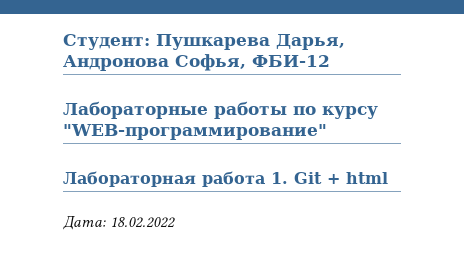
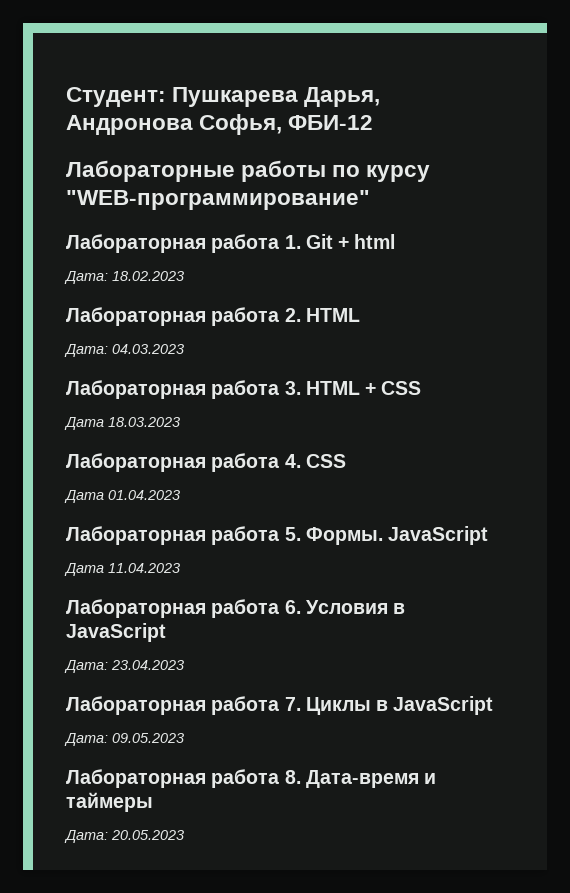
[110,217,177,228] 18.02.2022 -> [112,271,184,281] [66,307,360,326] [64,344,184,357] [66,380,422,399] [64,417,180,430] [66,453,346,472] [64,490,180,503] [66,526,489,545] [64,563,180,576] [66,599,406,618] [66,623,166,642] [64,660,184,673] [66,696,494,715] [64,733,184,746] [66,769,437,788] [66,792,153,812] [64,830,184,843] 18.02.2023 // Лабораторная работа 2. HTML // Дата: 04.03.2023 // Лабораторная работа 3. HTML + CSS // Дата 18.03.2023 // Лабораторная работа 4. CSS // Дата 01.04.2023 // Лабораторная работа 5. Формы. JavaScript // Дата 11.04.2023 // Лабораторная работа 6. Условия в JavaScript // Дата: 23.04.2023 // Лабораторная работа 7. Циклы в JavaScript // Дата: 09.05.2023 // Лабораторная работа 8. Дата-время и таймеры // Дата: 20.05.2023

